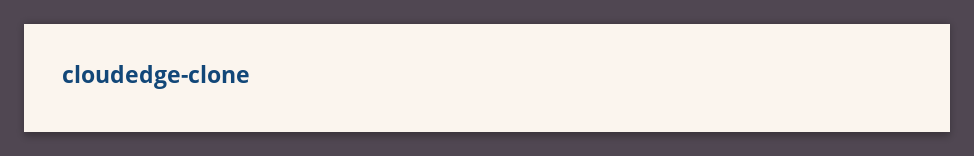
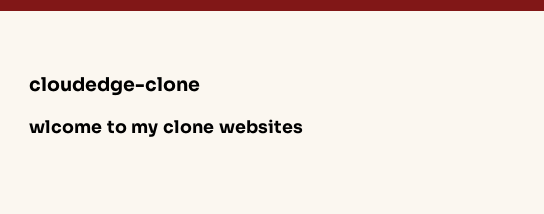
(250, 77) none -> [29,119,303,137] // wlcome to my clone websites

